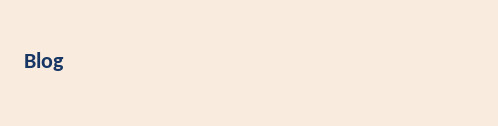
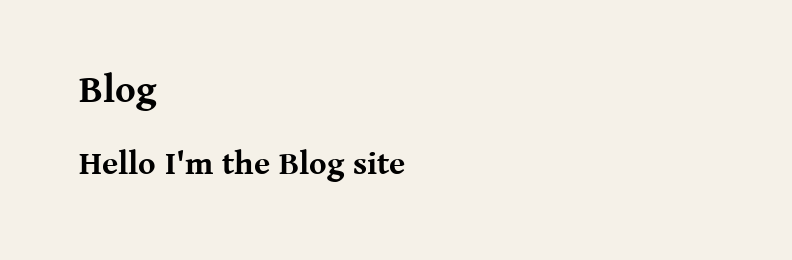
[24,52,64,71] Blog -> [79,72,157,111] [79,149,405,182] Blog // Hello I'm the Blog site

